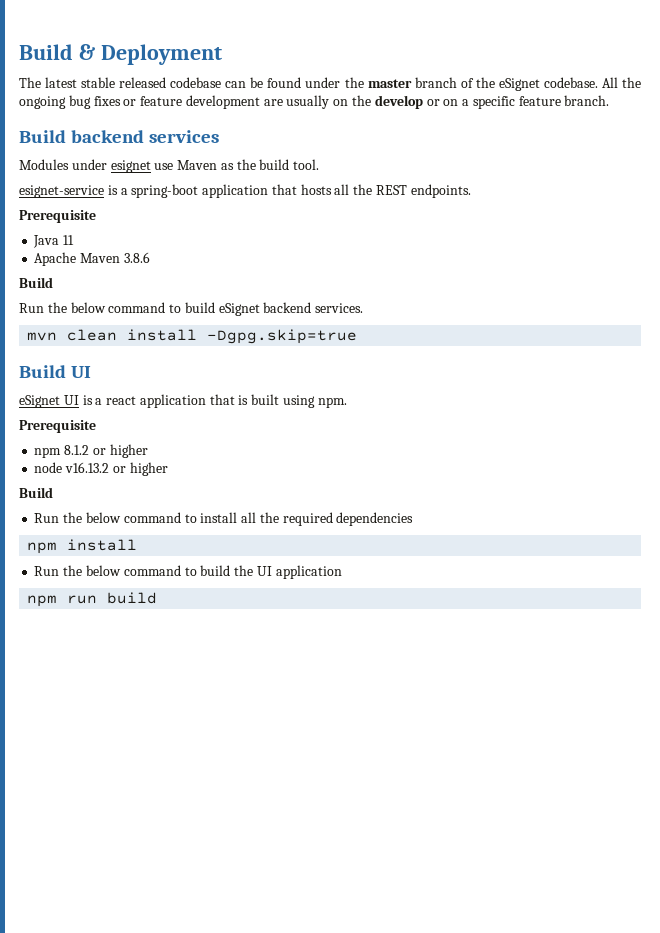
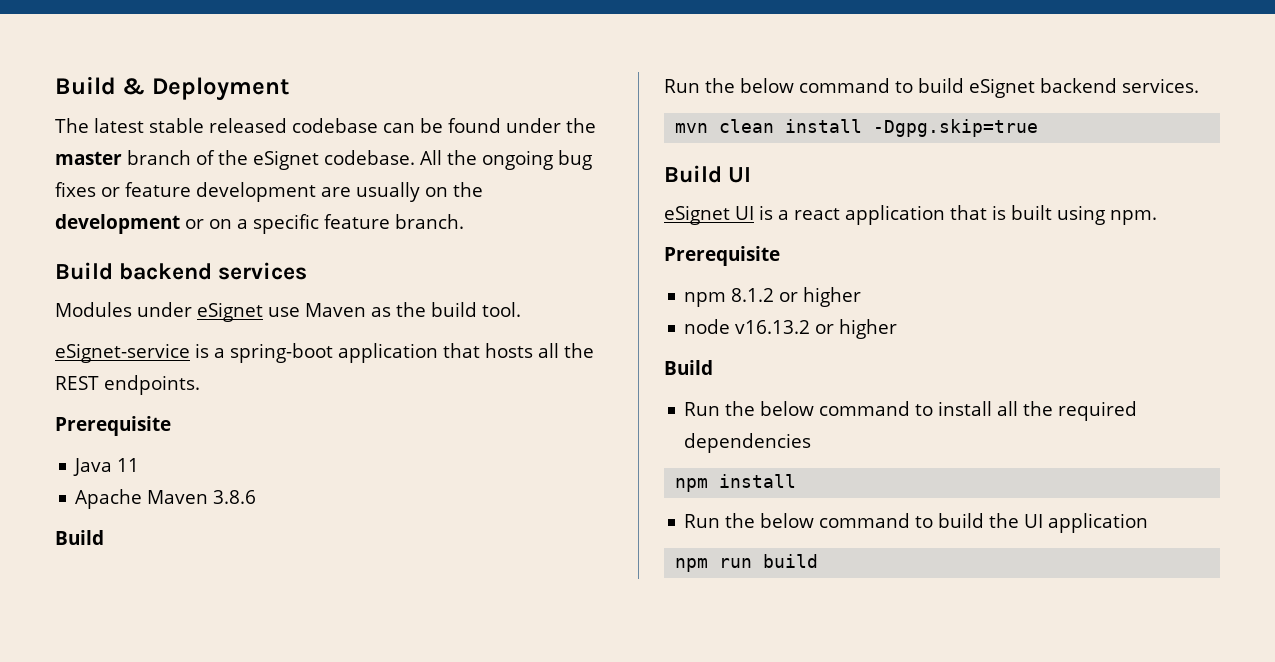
[374,95,423,109] develop -> [55,214,180,234] development
[110,160,151,173] esignet -> [197,302,263,322] eSignet
[19,185,104,198] esignet-service -> [55,343,190,363] eSignet-service

